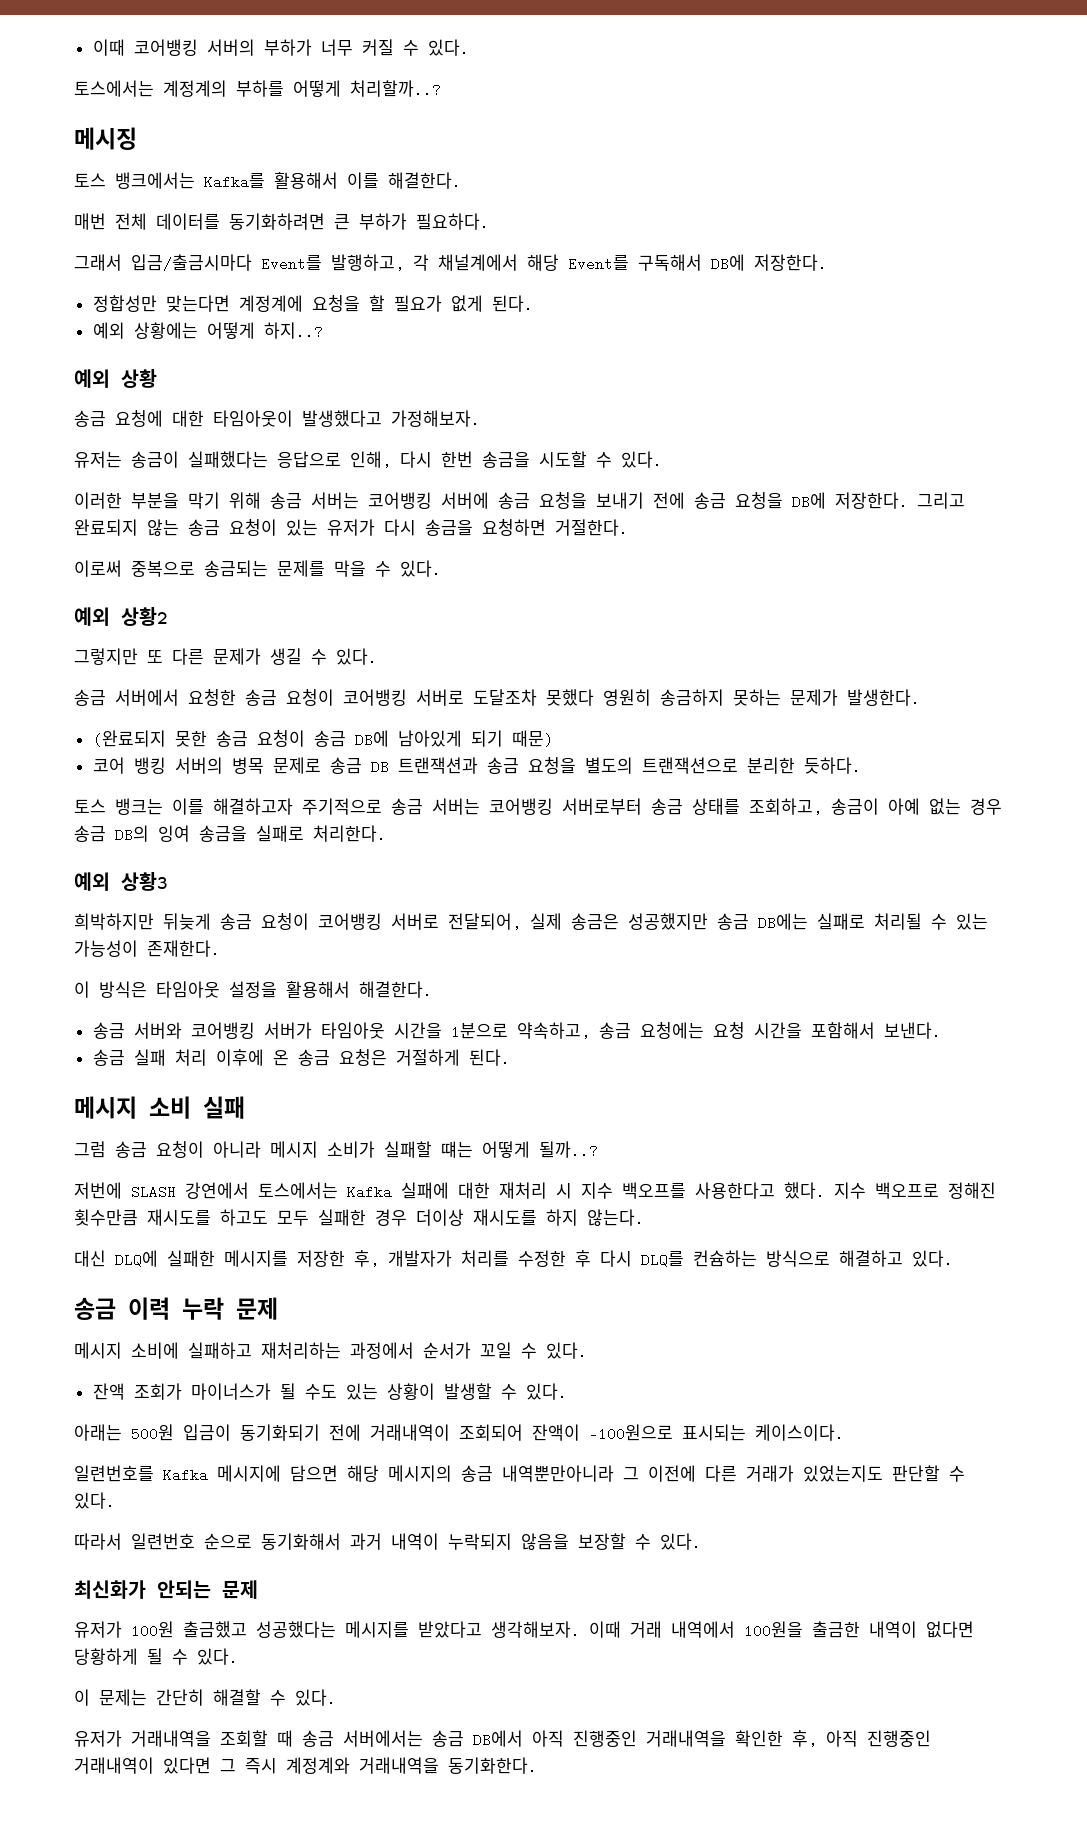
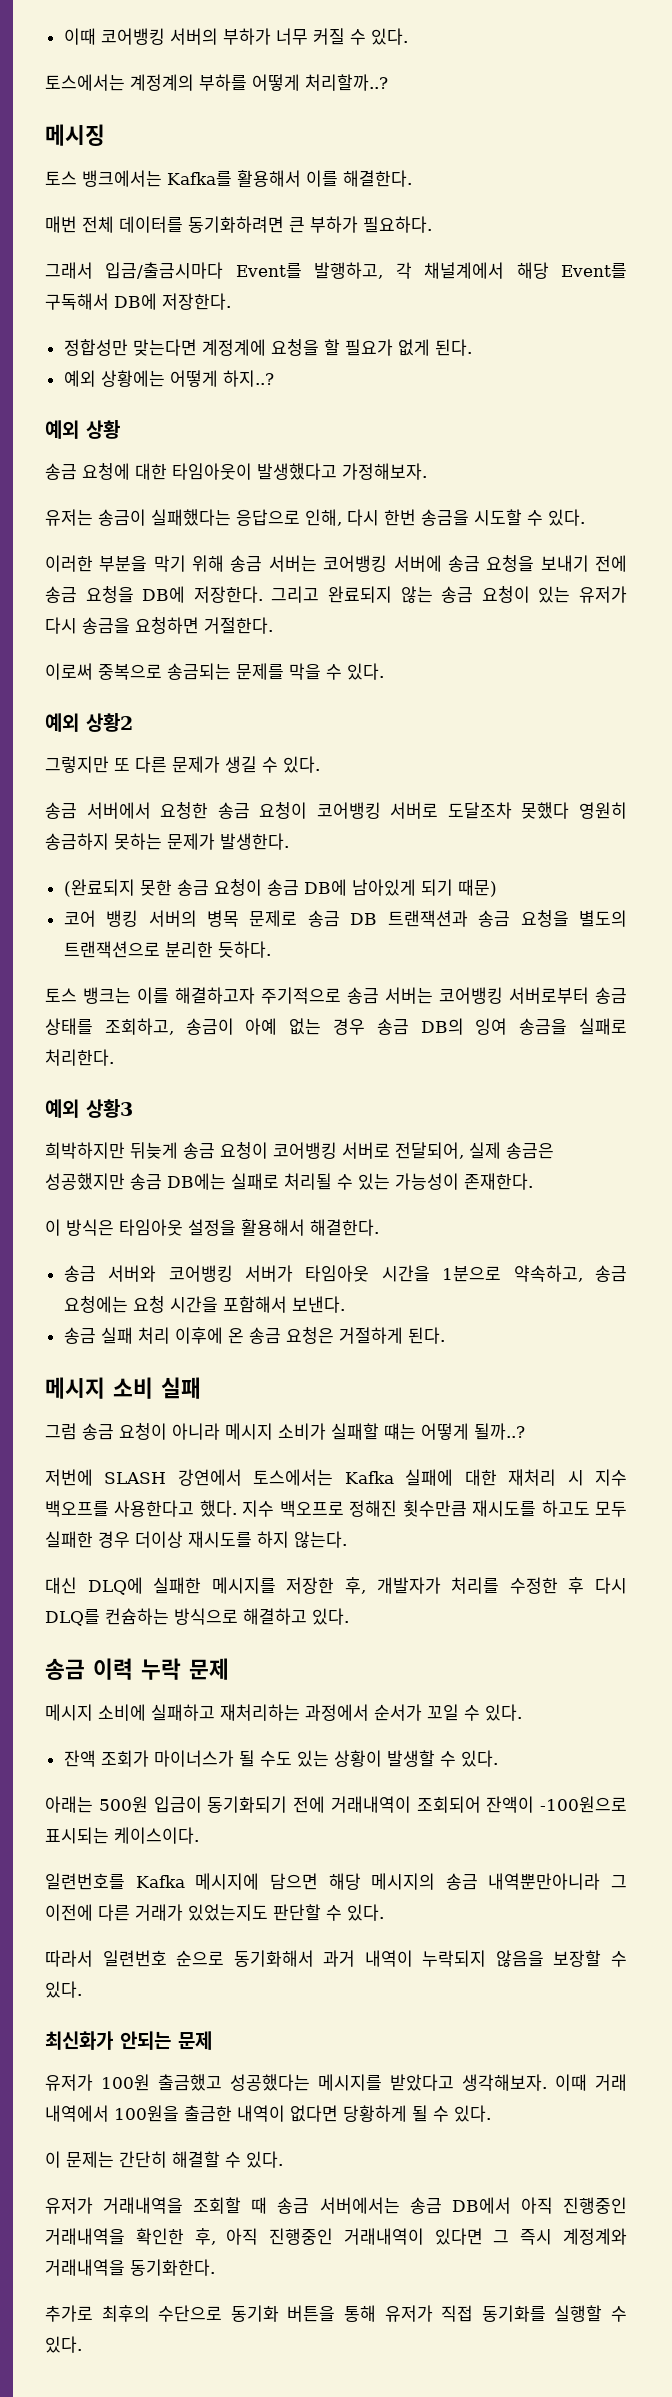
(537, 1765) none -> [45,2305,628,2322] [45,2336,82,2353] // 추가로 최후의 수단으로 동기화 버튼을 통해 유저가 직접 동기화를 실행할 수 있다.

